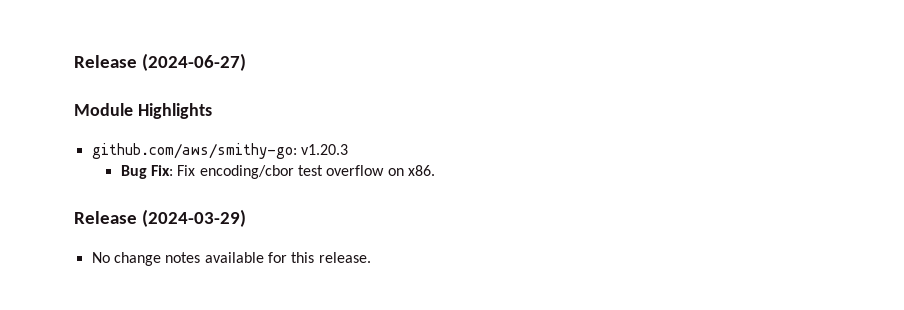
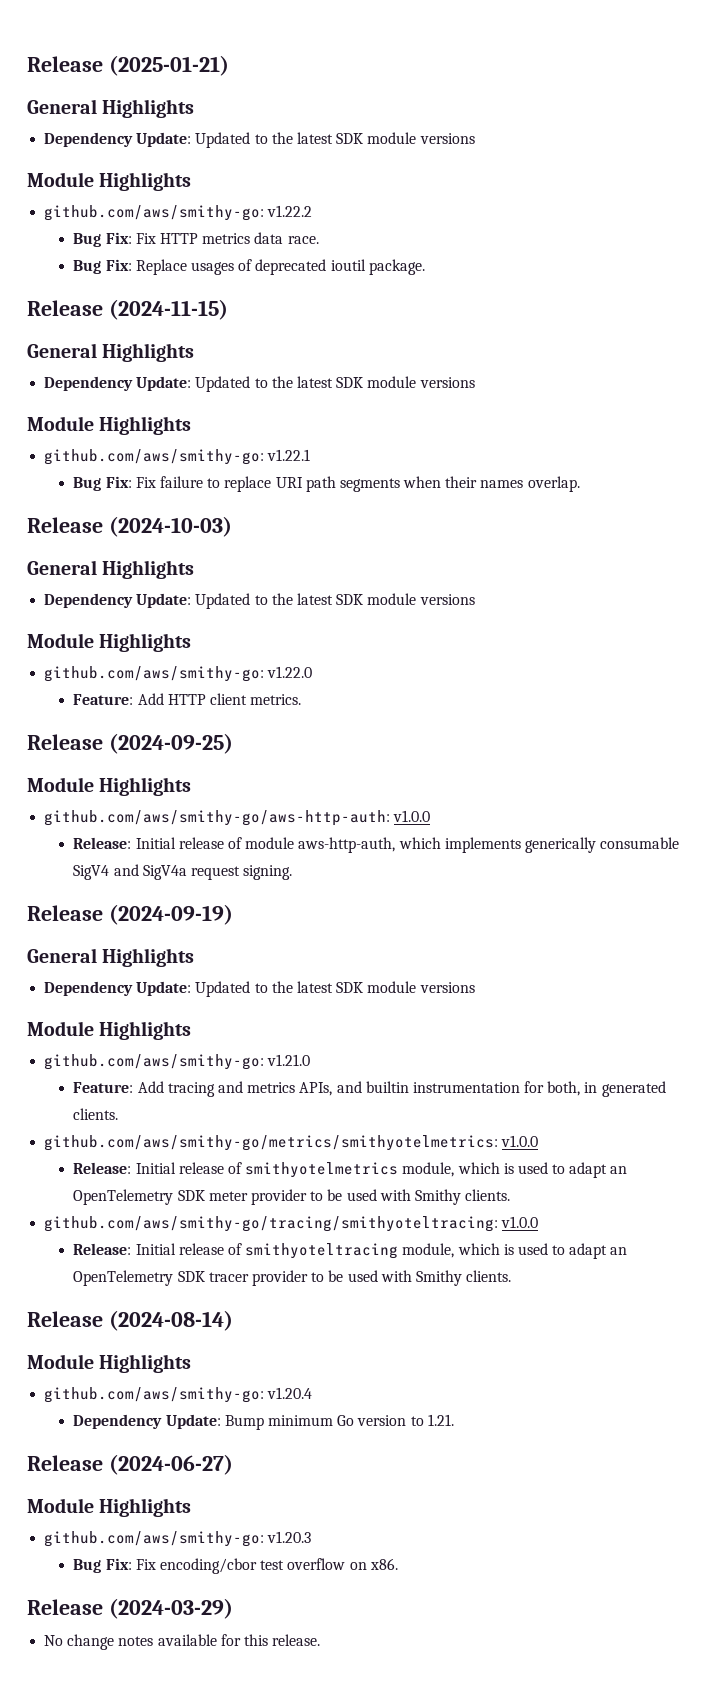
[74,55,137,68] Release -> [27,55,229,76] [27,99,195,118] [44,132,475,148] [27,172,192,191] [44,205,313,221] [73,232,319,247] [73,259,425,275] [27,299,228,320] [27,343,195,362] [44,376,475,392] [27,416,192,435] [44,449,311,465] [73,476,580,492] [27,516,232,537] [27,560,195,579] [44,593,475,609] [27,633,192,652] [44,666,313,682] [73,693,302,705] [27,733,233,754] [27,777,192,796] [44,810,431,826] [73,837,680,853] [73,864,293,880] [27,904,233,925] [27,948,195,967] [44,981,475,997] [27,1021,192,1040] [44,1054,311,1070] [73,1081,666,1097] [73,1108,119,1120] [44,1135,539,1151] [73,1162,628,1178] [73,1189,511,1205] [44,1216,539,1232] [73,1243,628,1259] [73,1270,512,1286] [27,1310,233,1331] [27,1354,192,1373] [44,1387,313,1403] [73,1414,454,1430] [27,1455,103,1471] Release (2025-01-21) // General Highlights // Dependency Update: Updated to the latest SDK module versions // Module Highlights // github.com/aws/smithy-go: v1.22.2 // Bug Fix: Fix HTTP metrics data race. // Bug Fix: Replace usages of deprecated ioutil package. // Release (2024-11-15) // General Highlights // Dependency Update: Updated to the latest SDK module versions // Module Highlights // github.com/aws/smithy-go: v1.22.1 // Bug Fix: Fix failure to replace URI path segments when their names overlap. // Release (2024-10-03) // General Highlights // Dependency Update: Updated to the latest SDK module versions // Module Highlights // github.com/aws/smithy-go: v1.22.0 // Feature: Add HTTP client metrics. // Release (2024-09-25) // Module Highlights // github.com/aws/smithy-go/aws-http-auth: v1.0.0 // Release: Initial release of module aws-http-auth, which implements generically consumable SigV4 and SigV4a request signing. // Release (2024-09-19) // General Highlights // Dependency Update: Updated to the latest SDK module versions // Module Highlights // github.com/aws/smithy-go: v1.21.0 // Feature: Add tracing and metrics APIs, and builtin instrumentation for both, in generated clients. // github.com/aws/smithy-go/metrics/smithyotelmetrics: v1.0.0 // Release: Initial release of smithyotelmetrics module, which is used to adapt an OpenTelemetry SDK meter provider to be used with Smithy clients. // github.com/aws/smithy-go/tracing/smithyoteltracing: v1.0.0 // Release: Initial release of smithyoteltracing module, which is used to adapt an OpenTelemetry SDK tracer provider to be used with Smithy clients. // Release (2024-08-14) // Module Highlights // github.com/aws/smithy-go: v1.20.4 // Dependency Update: Bump minimum Go version to 1.21. // Release

